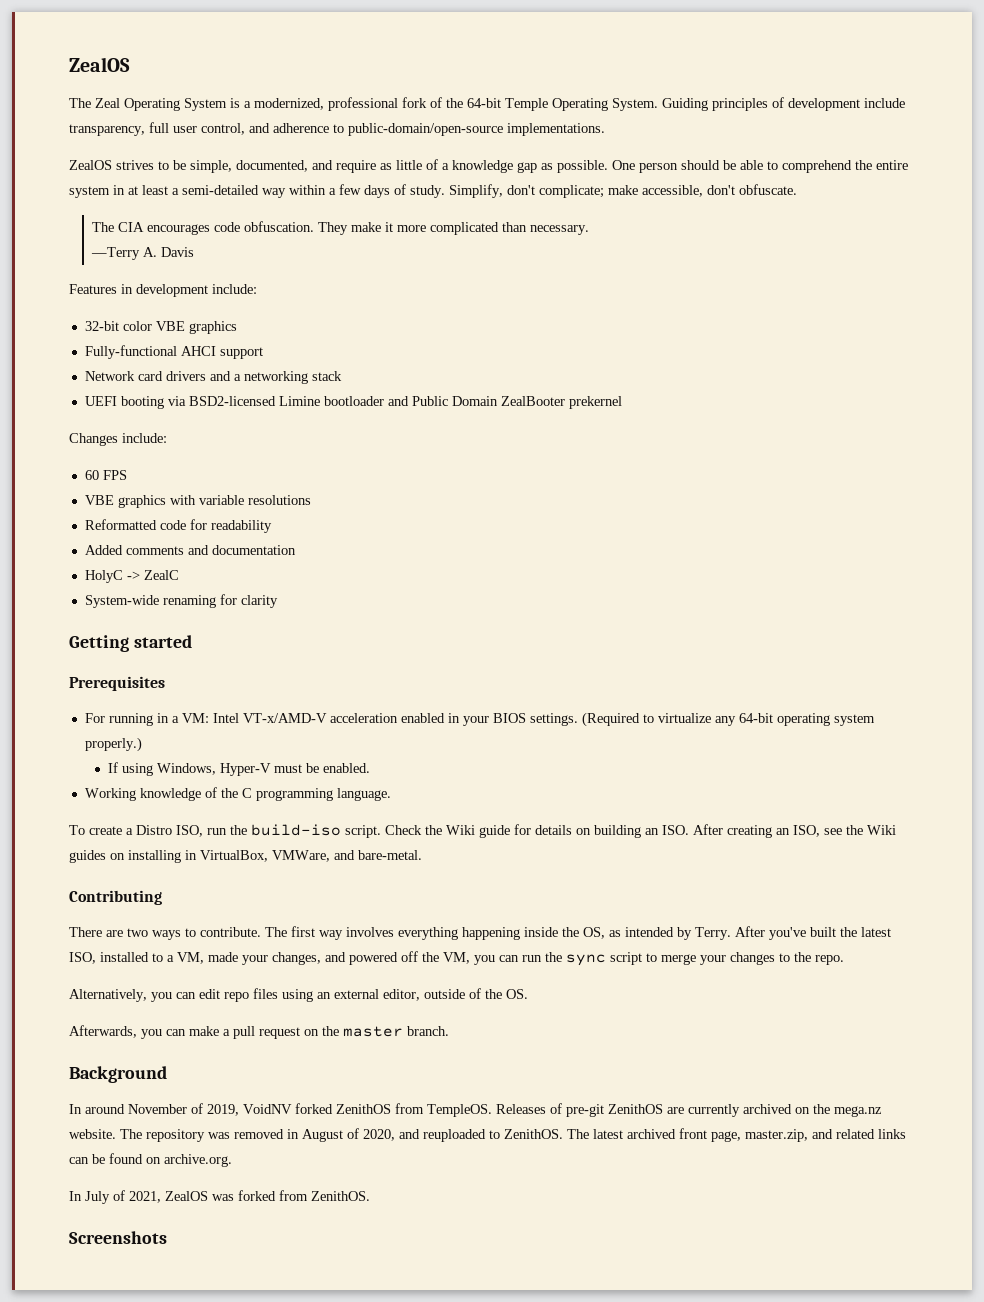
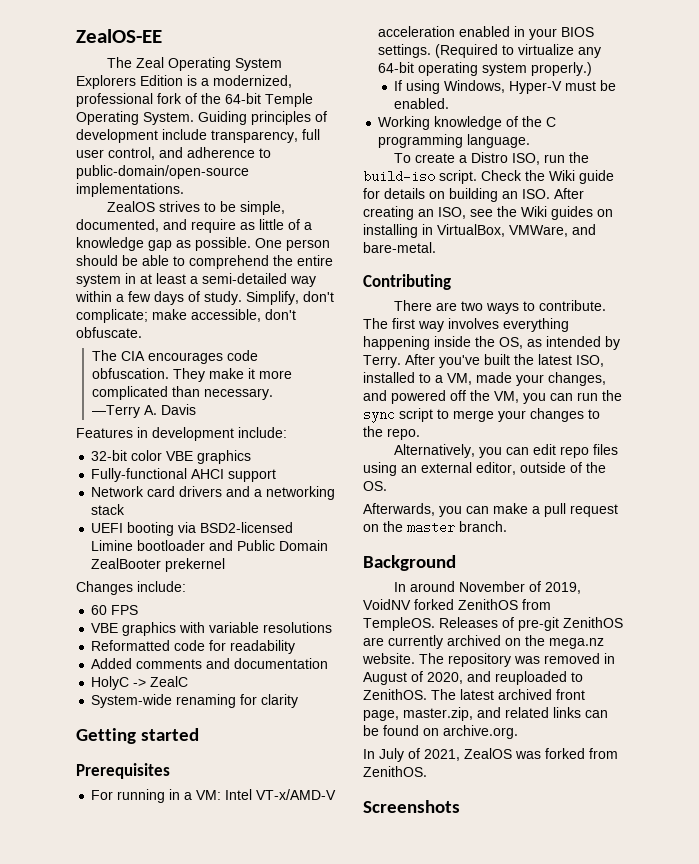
[69,57,130,72] ZealOS -> [76,29,162,43] ZealOS-EE
(227, 104) none -> [76,75,183,89] Explorers Edition

